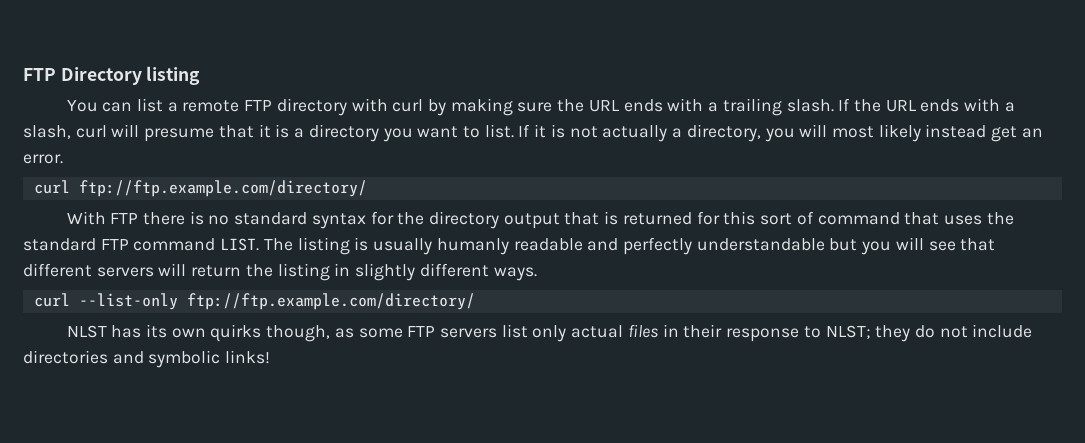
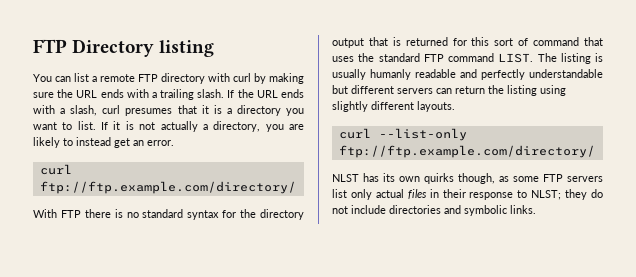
[111,124,215,142] will presume -> [125,108,173,116] presumes
[799,124,921,142] will most likely -> [289,124,304,130] [33,137,73,148] are likely to
[861,237,996,255] you will see that -> (348, 89) none
[158,263,187,276] will -> [436,88,452,94] can
[334,263,351,276] in -> [540,85,566,96] using
[493,267,537,281] ways. -> [417,101,455,112] layouts.
[225,350,271,364] links! -> [510,205,536,214] links.

